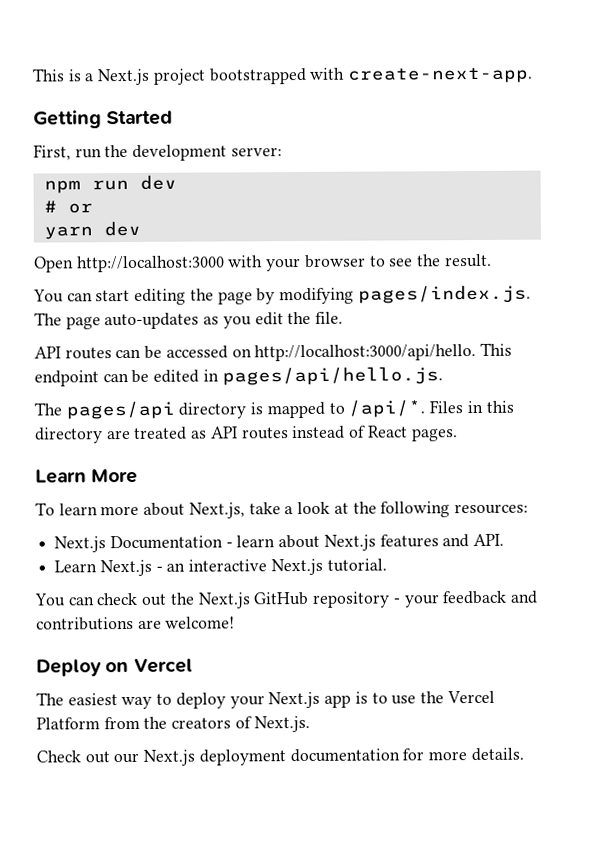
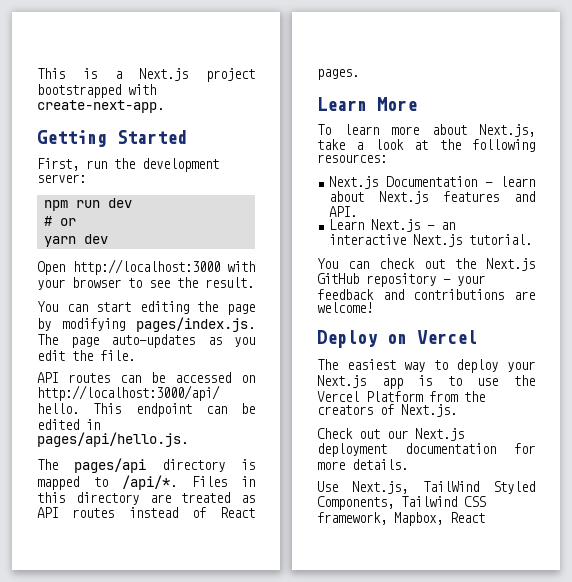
(524, 754) none -> [317,481,535,494] [317,496,486,510] [317,512,485,526] // Use Next.js, TailWind Styled Components, Tailwind CSS framework, Mapbox, React

